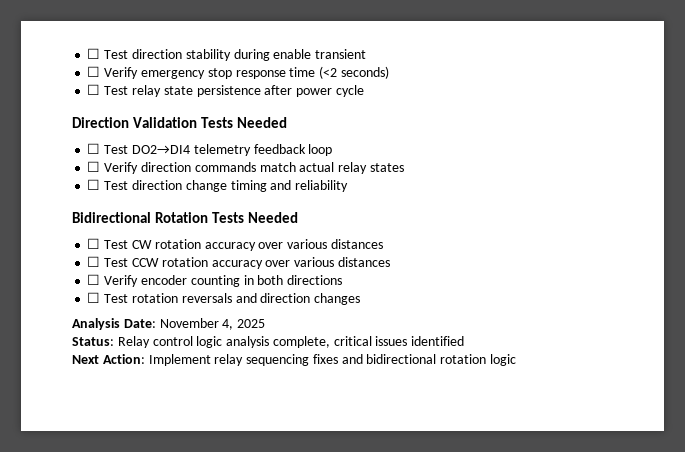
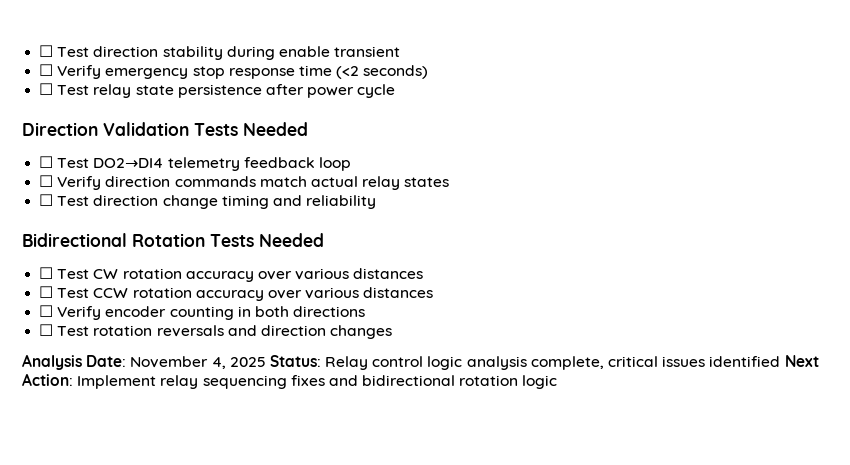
(266, 323) // -> (266, 362) none
(465, 341) // -> (781, 361) none

